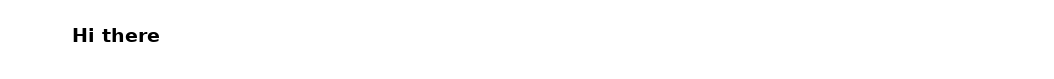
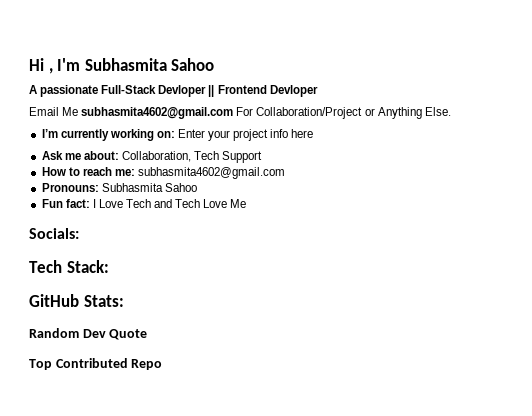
[102,28,160,42] there -> [48,58,215,74] [29,85,318,97] [29,107,451,119] [41,129,314,141] [41,151,263,163] [41,167,286,179] [41,183,197,192] [41,199,247,208] [29,228,79,239] [29,260,109,273] [29,294,124,307] [29,328,148,340] [29,358,163,370] , I'm Subhasmita Sahoo // A passionate Full-Stack Devloper || Frontend Devloper // Email Me subhasmita4602@gmail.com For Collaboration/Project or Anything Else. // I’m currently working on: Enter your project info here // Ask me about: Collaboration, Tech Support // How to reach me: subhasmita4602@gmail.com // Pronouns: Subhasmita Sahoo // Fun fact: I Love Tech and Tech Love Me // Socials: // Tech Stack: // GitHub Stats: // Random Dev Quote // Top Contributed Repo

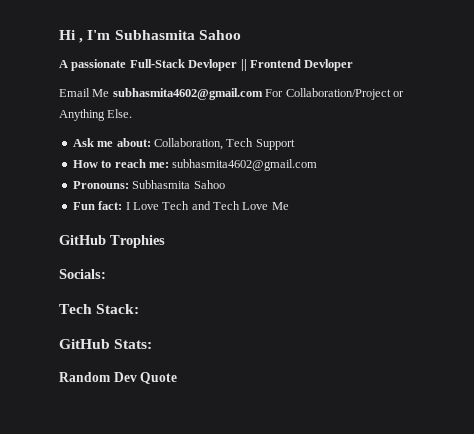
[41,129,314,141] // I’m currently working on: Enter your project info here -> (133, 113) none
(247, 203) none -> [59,235,165,248] // GitHub Trophies
[29,358,163,370] // Top Contributed Repo -> (178, 378) none

